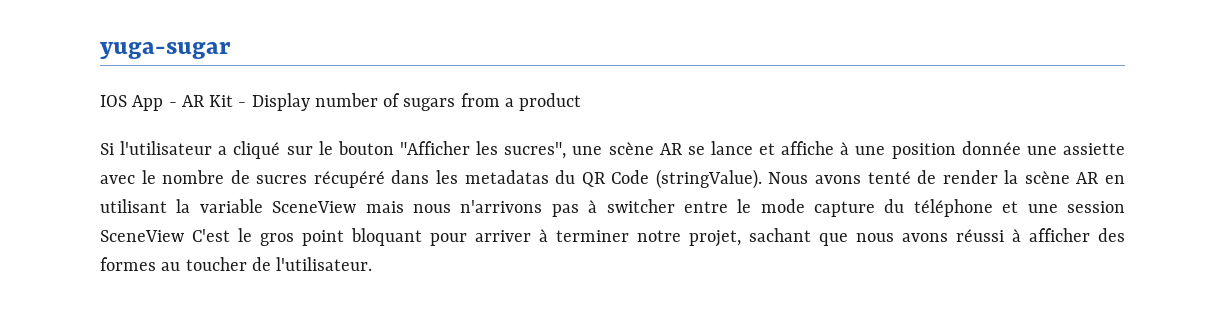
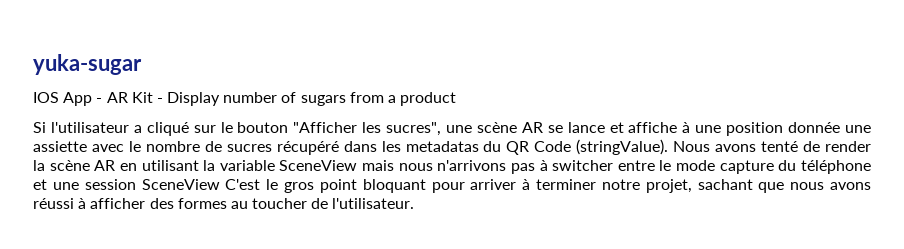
[100,42,231,59] yuga-sugar -> [33,54,142,75] yuka-sugar

